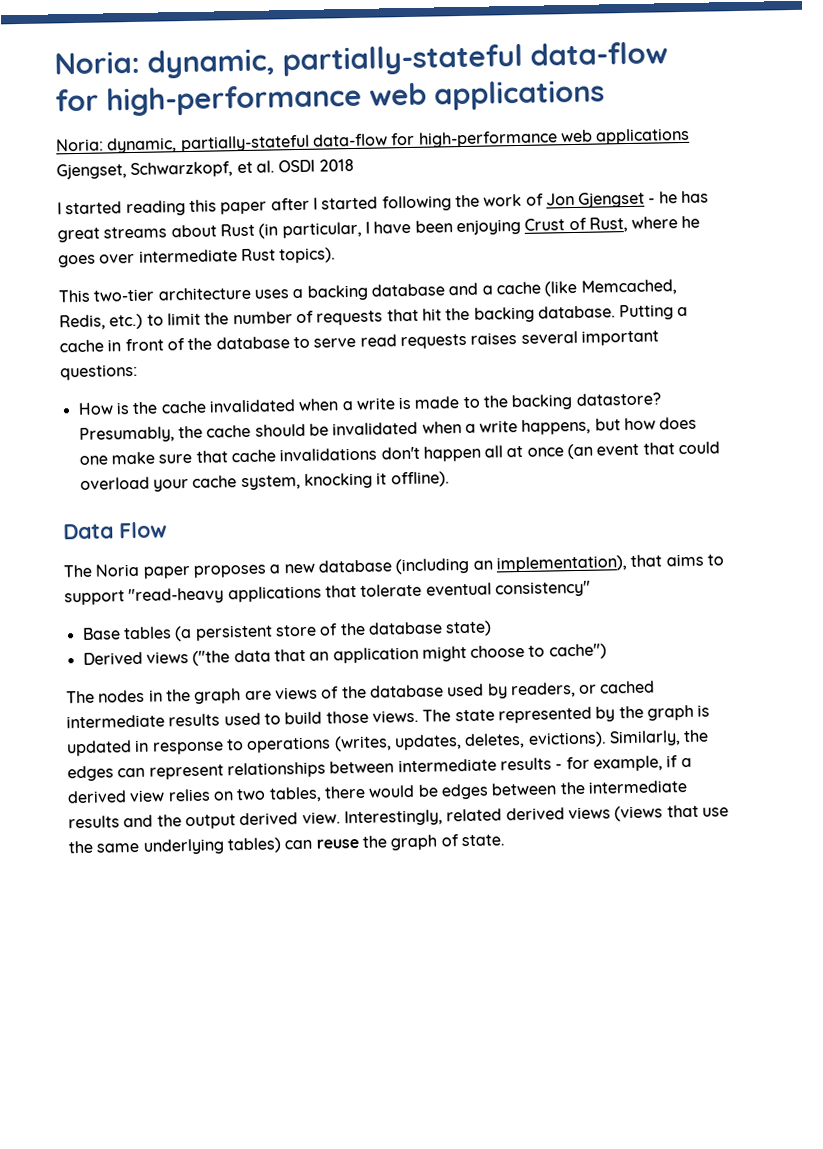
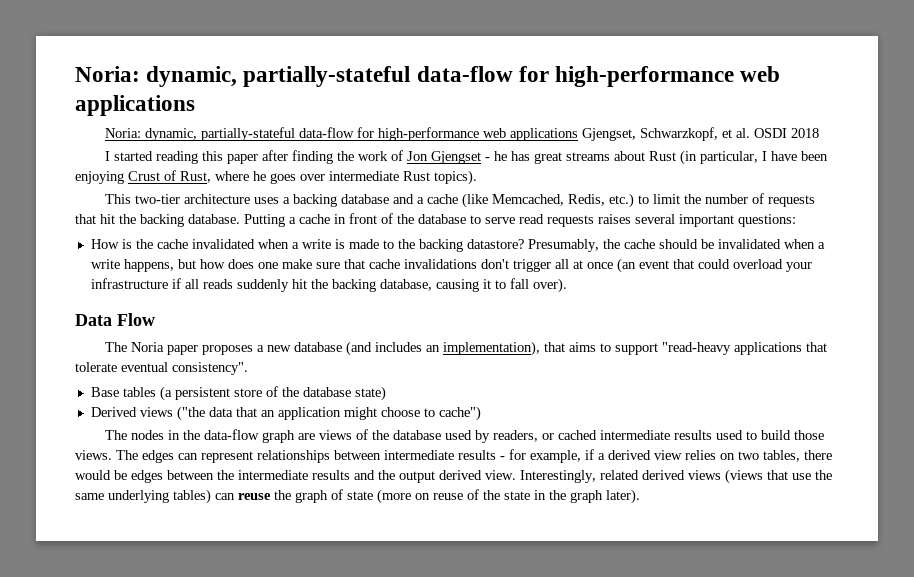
[312,195,452,212] I started following -> [291,150,333,164] finding
[422,445,481,462] happen -> [512,259,551,272] trigger
[192,471,450,491] cache system, knocking it offline). -> [90,278,567,293] infrastructure if all reads suddenly hit the backing database, causing it to fall over).
[395,557,470,575] (including -> [345,341,422,356] (and includes
[494,580,591,598] consistency" -> [172,362,248,375] consistency".
(191, 695) none -> [203,429,259,440] data-flow
[454,704,711,724] [66,729,710,757] state represented by the graph is updated in response to operations (writes, updates, deletes, evictions). Similarly, the -> (138, 455) none
[460,834,505,847] state. -> [347,489,640,504] state (more on reuse of the state in the graph later).

